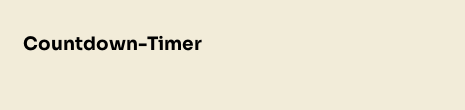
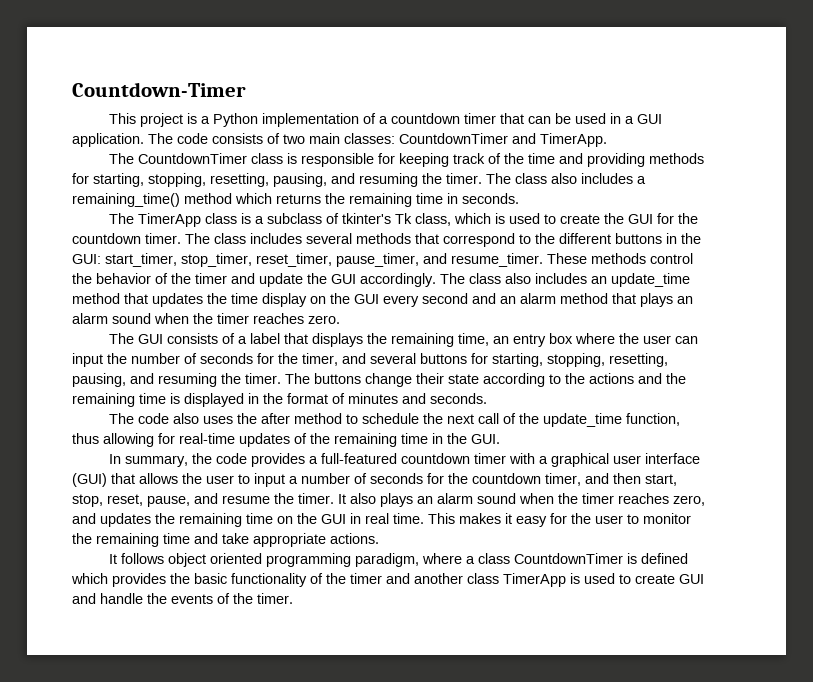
(202, 43) none -> [108,113,662,127] [72,133,607,147] [108,153,704,167] [72,173,646,187] [72,193,519,207] [108,213,698,227] [72,233,701,247] [72,253,693,267] [72,273,690,287] [72,293,693,307] [72,313,340,324] [108,333,698,347] [72,353,668,367] [72,373,686,387] [72,393,487,407] [108,413,680,427] [72,433,500,447] [108,453,700,467] [72,473,677,487] [72,493,705,507] [72,513,691,527] [72,533,379,547] [108,553,688,567] [71,573,704,587] [72,593,293,604] // This project is a Python implementation of a countdown timer that can be used in a GUI application. The code consists of two main classes: CountdownTimer and TimerApp. // The CountdownTimer class is responsible for keeping track of the time and providing methods for starting, stopping, resetting, pausing, and resuming the timer. The class also includes a remaining_time() method which returns the remaining time in seconds. // The TimerApp class is a subclass of tkinter's Tk class, which is used to create the GUI for the countdown timer. The class includes several methods that correspond to the different buttons in the GUI: start_timer, stop_timer, reset_timer, pause_timer, and resume_timer. These methods control the behavior of the timer and update the GUI accordingly. The class also includes an update_time method that updates the time display on the GUI every second and an alarm method that plays an alarm sound when the timer reaches zero. // The GUI consists of a label that displays the remaining time, an entry box where the user can input the number of seconds for the timer, and several buttons for starting, stopping, resetting, pausing, and resuming the timer. The buttons change their state according to the actions and the remaining time is displayed in the format of minutes and seconds. // The code also uses the after method to schedule the next call of the update_time function, thus allowing for real-time updates of the remaining time in the GUI. // In summary, the code provides a full-featured countdown timer with a graphical user interface (GUI) that allows the user to input a number of seconds for the countdown timer, and then start, stop, reset, pause, and resume the timer. It also plays an alarm sound when the timer reaches zero, and updates the remaining time on the GUI in real time. This makes it easy for the user to monitor the remaining time and take appropriate actions. // It follows object oriented programming paradigm, where a class CountdownTimer is defined which provides the basic functionality of the timer and another class TimerApp is used to create GUI and handle the events of the timer.

